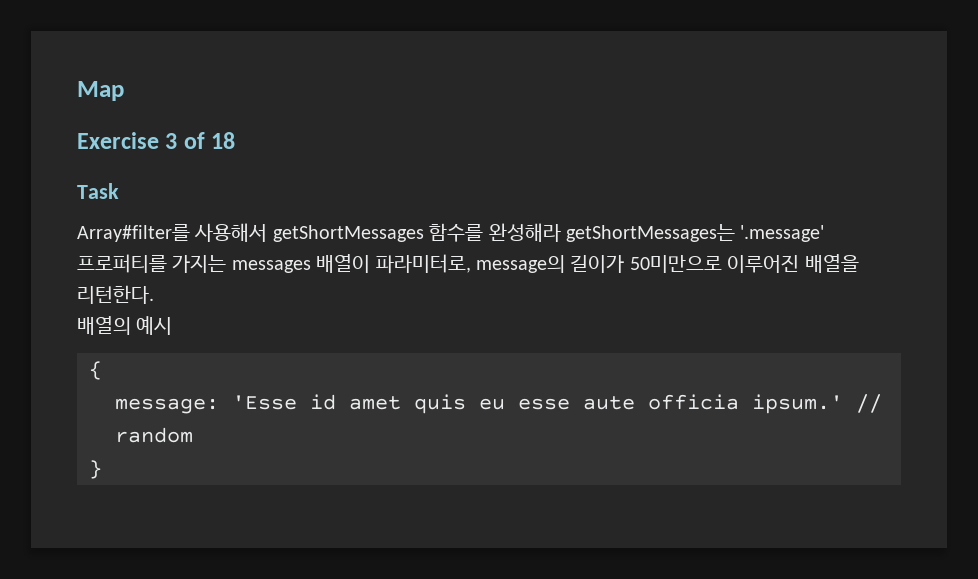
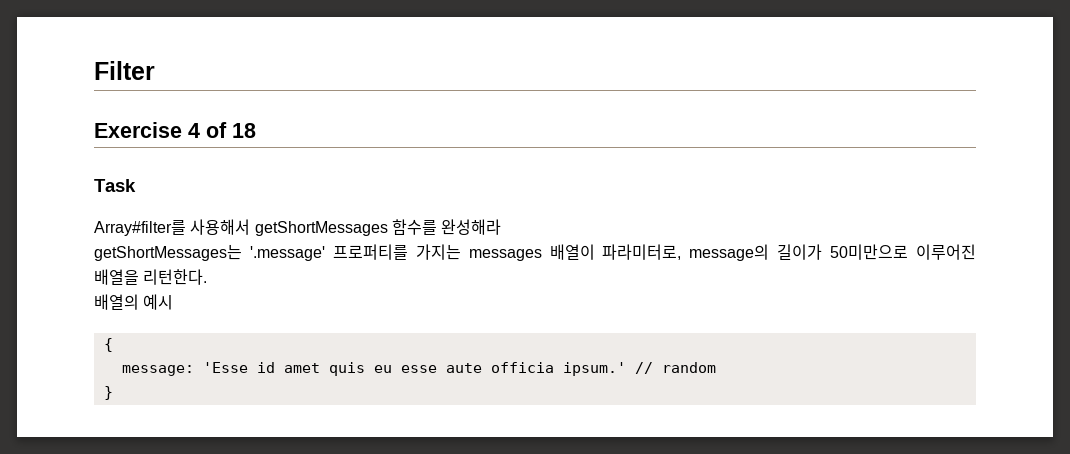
[77,81,124,101] Map -> [94,61,155,80] Filter
[165,133,178,149] 3 -> [188,123,200,138] 4
(561, 232) none -> (502, 227) //

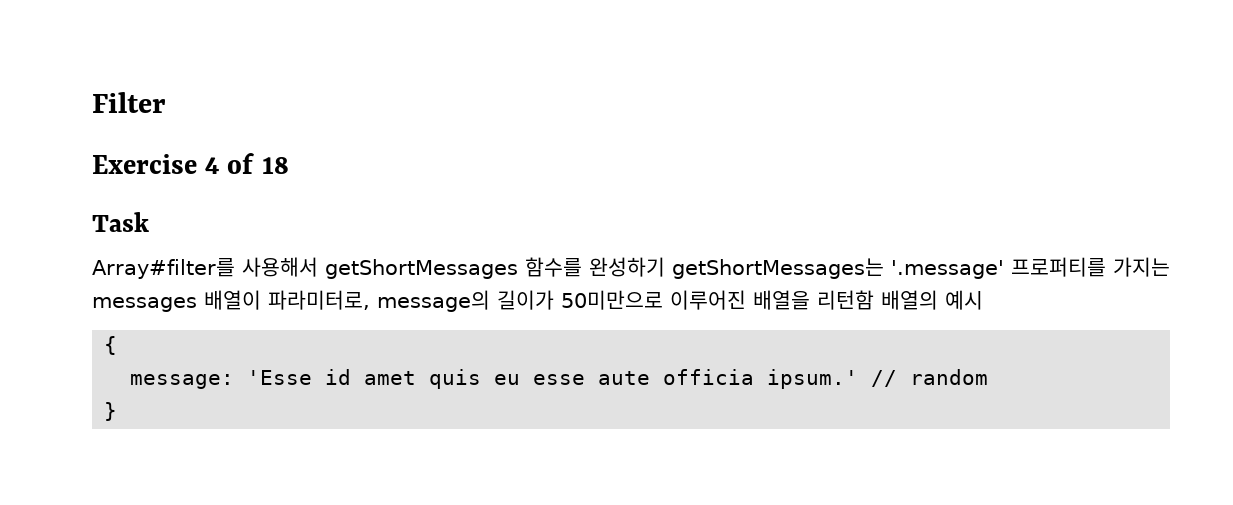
[441,219,502,235] 완성해라 // -> [589,257,665,277] 완성하기
[143,269,208,285] 리턴한다. // -> [817,290,874,310] 리턴함

